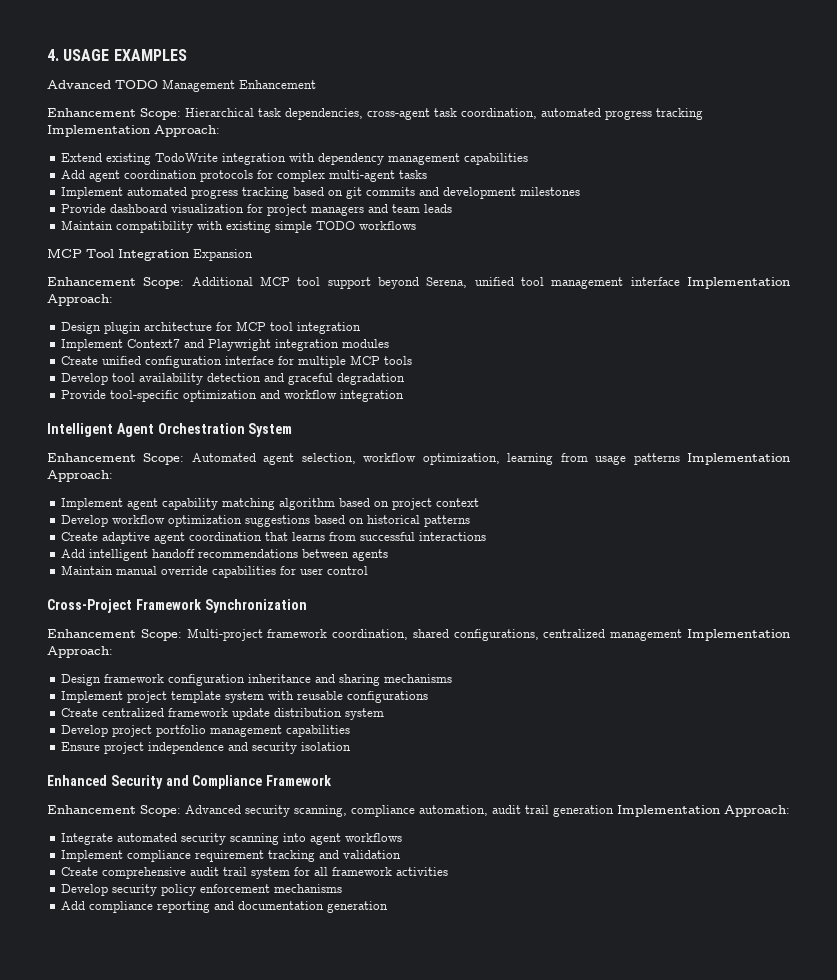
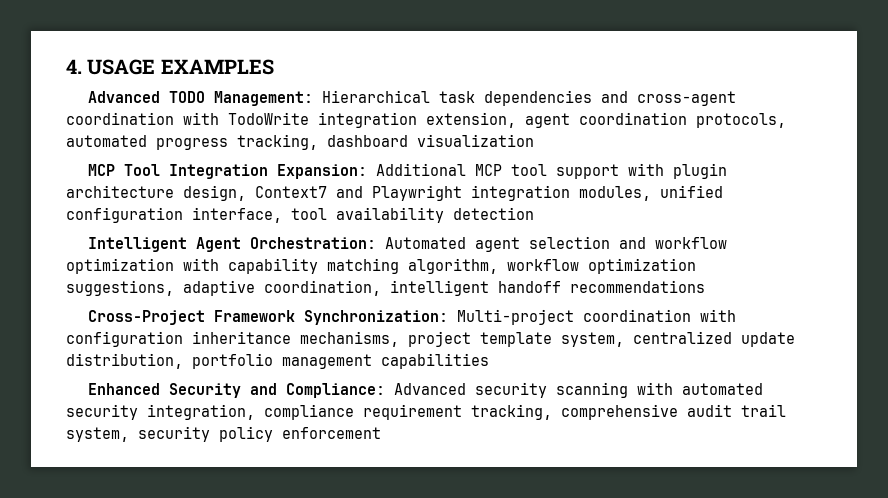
[162,79,316,92] [47,108,703,120] [47,125,220,137] [61,153,529,165] [61,170,428,182] [61,187,581,199] [61,204,453,216] [61,220,417,233] Management Enhancement // Enhancement Scope: Hierarchical task dependencies, cross-agent task coordination, automated progress tracking Implementation Approach: // Extend existing TodoWrite integration with dependency management capabilities // Add agent coordination protocols for complex multi-agent tasks // Implement automated progress tracking based on git commits and development milestones // Provide dashboard visualization for project managers and team leads // Maintain compatibility with existing simple TODO workflows -> [214,90,737,106] [66,112,786,128] [66,134,534,150] Management: Hierarchical task dependencies and cross-agent coordination with TodoWrite integration extension, agent coordination protocols, automated progress tracking, dashboard visualization
[193,249,253,261] [47,277,185,289] Expansion // Enhancement Scope: -> [277,164,368,179] Expansion:
[378,277,790,289] [47,294,113,306] [61,321,362,334] [61,339,390,351] [61,355,413,368] [61,373,406,385] [61,390,405,402] [47,423,293,437] [47,453,791,465] [47,470,113,482] [61,498,480,510] [61,515,471,527] [61,532,487,544] [61,549,389,561] [61,565,369,578] [47,599,307,613] [47,628,790,641] [47,646,113,658] [61,674,453,686] [61,691,429,703] [61,708,385,720] [61,725,351,737] [61,742,352,754] [47,775,333,789] [47,805,790,817] [61,833,403,845] [61,850,402,862] [61,867,449,879] [61,884,343,896] [61,901,389,913] beyond Serena, unified tool management interface Implementation Approach: // Design plugin architecture for MCP tool integration // Implement Context7 and Playwright integration modules // Create unified configuration interface for multiple MCP tools // Develop tool availability detection and graceful degradation // Provide tool-specific optimization and workflow integration // Intelligent Agent Orchestration System // Enhancement Scope: Automated agent selection, workflow optimization, learning from usage patterns Implementation Approach: // Implement agent capability matching algorithm based on project context // Develop workflow optimization suggestions based on historical patterns // Create adaptive agent coordination that learns from successful interactions // Add intelligent handoff recommendations between agents // Maintain manual override capabilities for user control // Cross-Project Framework Synchronization // Enhancement Scope: Multi-project framework coordination, shared configurations, centralized management Implementation Approach: // Design framework configuration inheritance and sharing mechanisms // Implement project template system with reusable configurations // Create centralized framework update distribution system // Develop project portfolio management capabilities // Ensure project independence and security isolation // Enhanced Security and Compliance Framework // Enhancement Scope: Advanced security scanning, compliance automation, audit trail generation Implementation Approach: // Integrate automated security scanning into agent workflows // Implement compliance requirement tracking and validation // Create comprehensive audit trail system for all framework activities // Develop security policy enforcement mechanisms // Add compliance reporting and documentation generation -> [628,163,728,179] [66,185,723,201] [66,207,534,223] [88,236,728,252] [66,258,696,274] [66,280,705,296] [88,309,737,325] [66,331,795,347] [66,353,489,369] [88,382,764,398] [66,404,786,420] [66,426,381,442] with plugin architecture design, Context7 and Playwright integration modules, unified configuration interface, tool availability detection // Intelligent Agent Orchestration: Automated agent selection and workflow optimization with capability matching algorithm, workflow optimization suggestions, adaptive coordination, intelligent handoff recommendations // Cross-Project Framework Synchronization: Multi-project coordination with configuration inheritance mechanisms, project template system, centralized update distribution, portfolio management capabilities // Enhanced Security and Compliance: Advanced security scanning with automated security integration, compliance requirement tracking, comprehensive audit trail system, security policy enforcement

